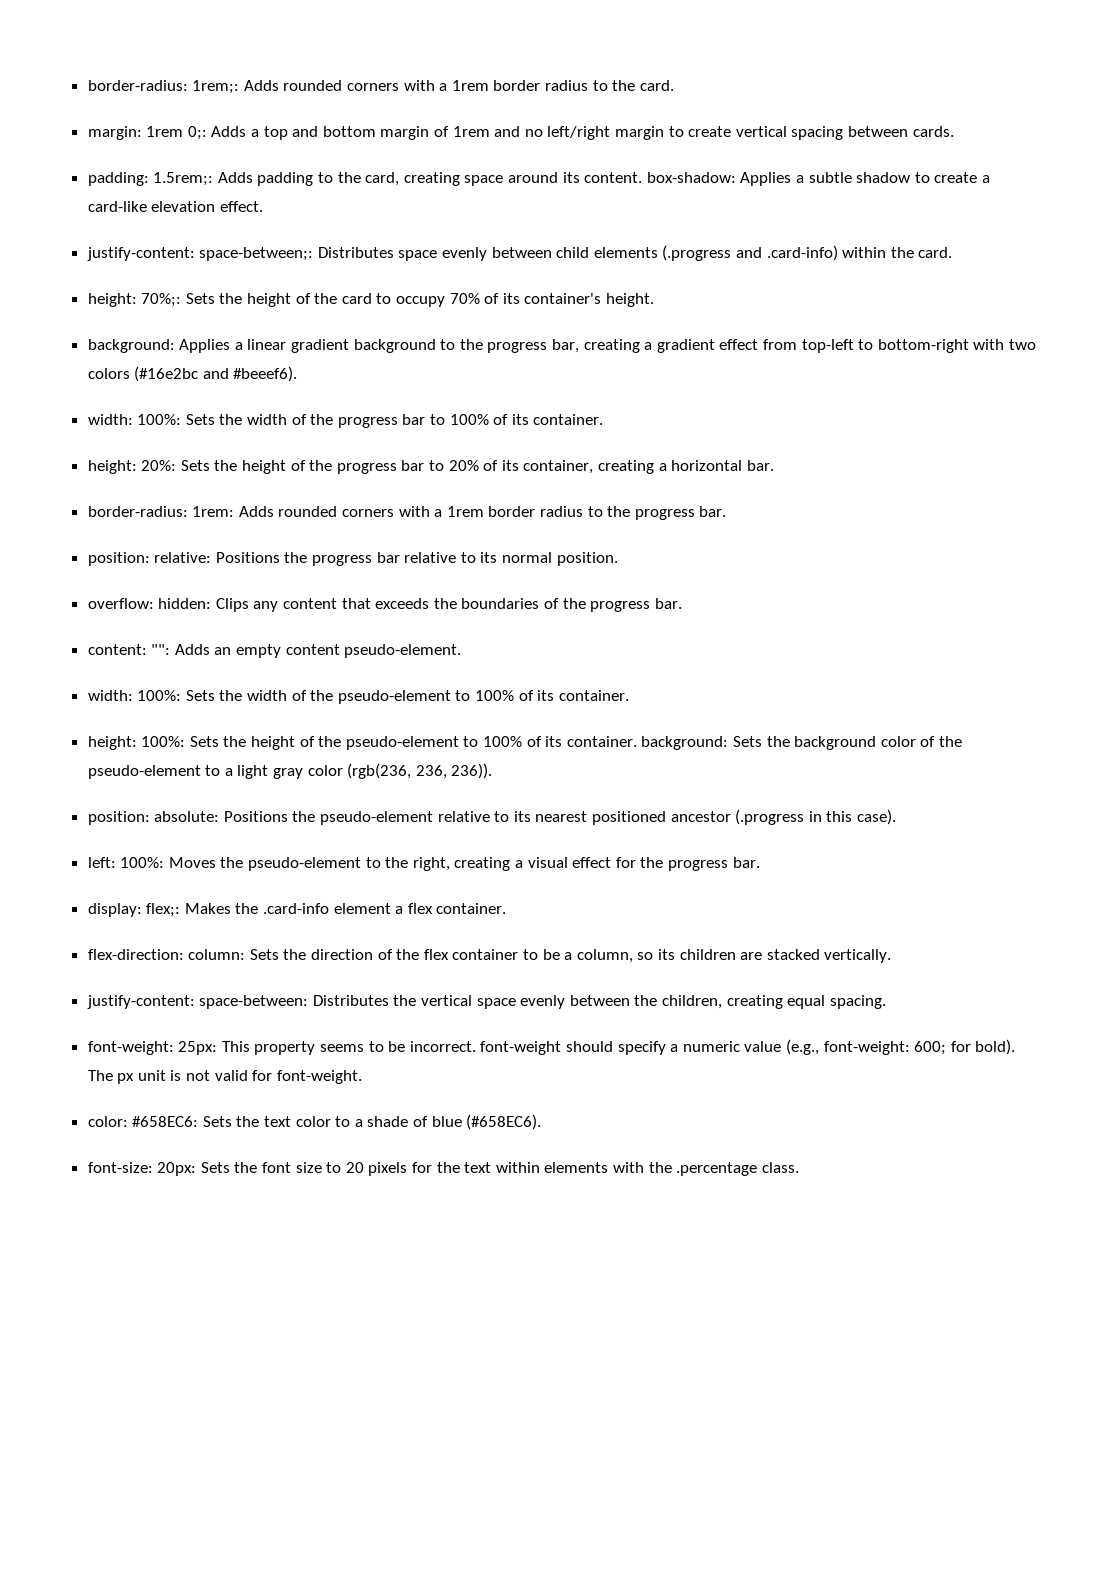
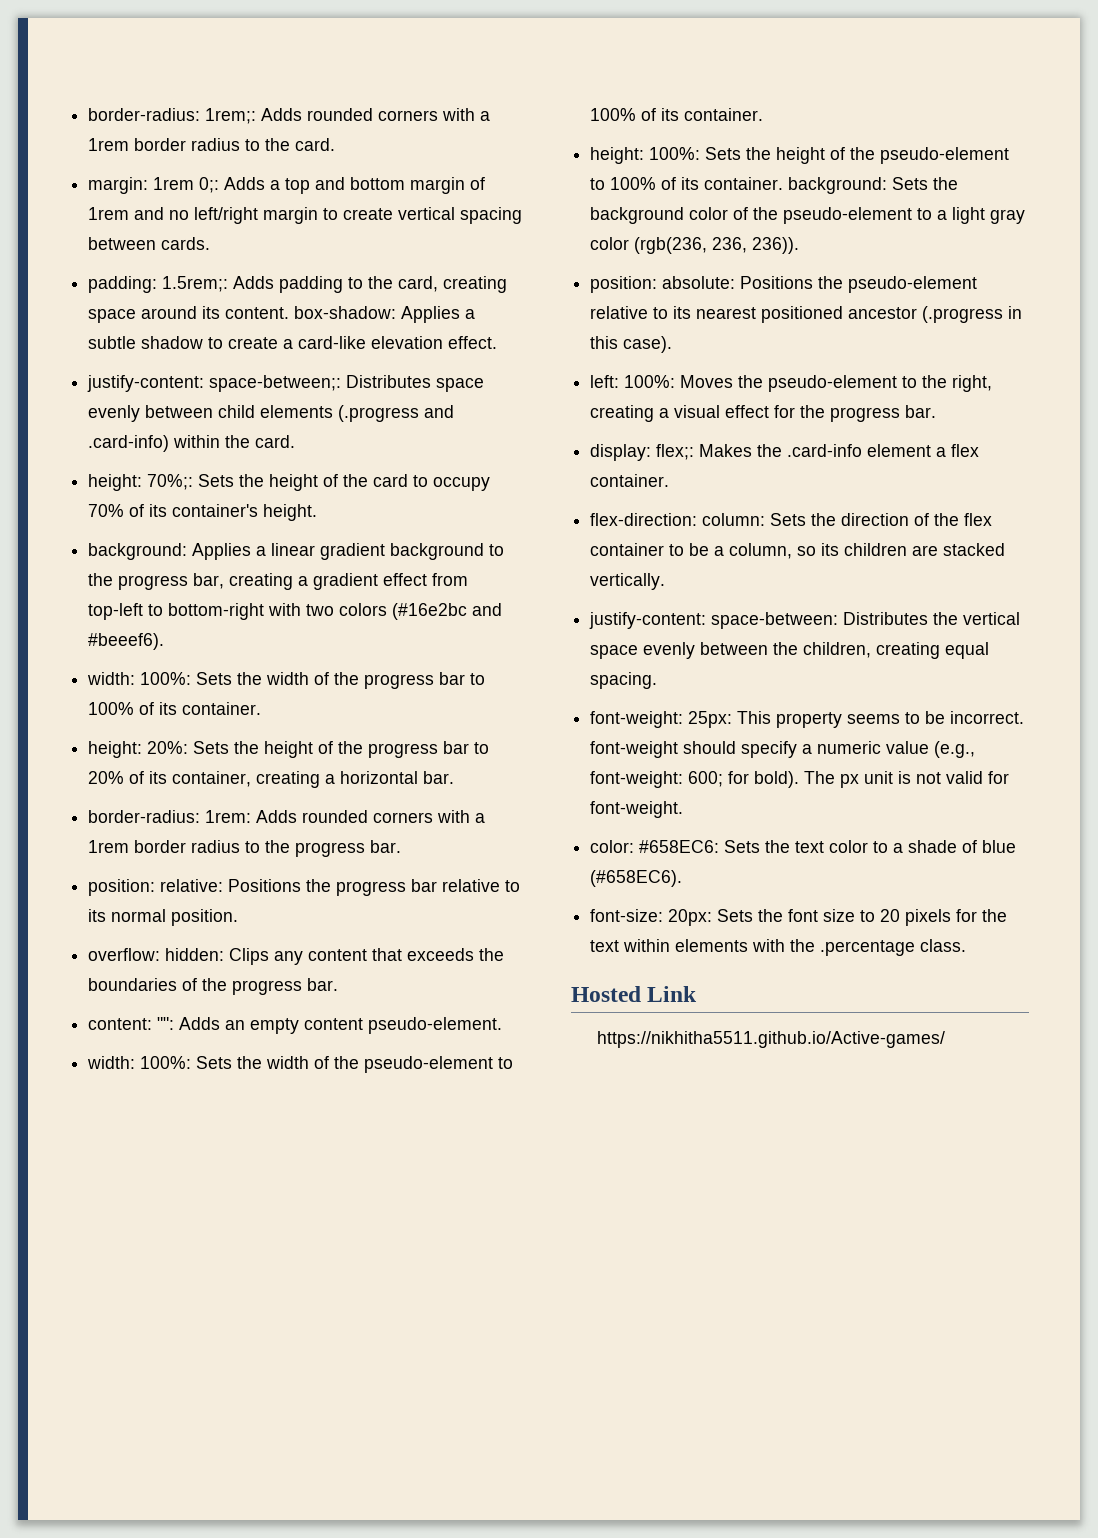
(799, 1167) none -> [571,986,698,1002] [597,1031,946,1048] // Hosted Link // https://nikhitha5511.github.io/Active-games/

